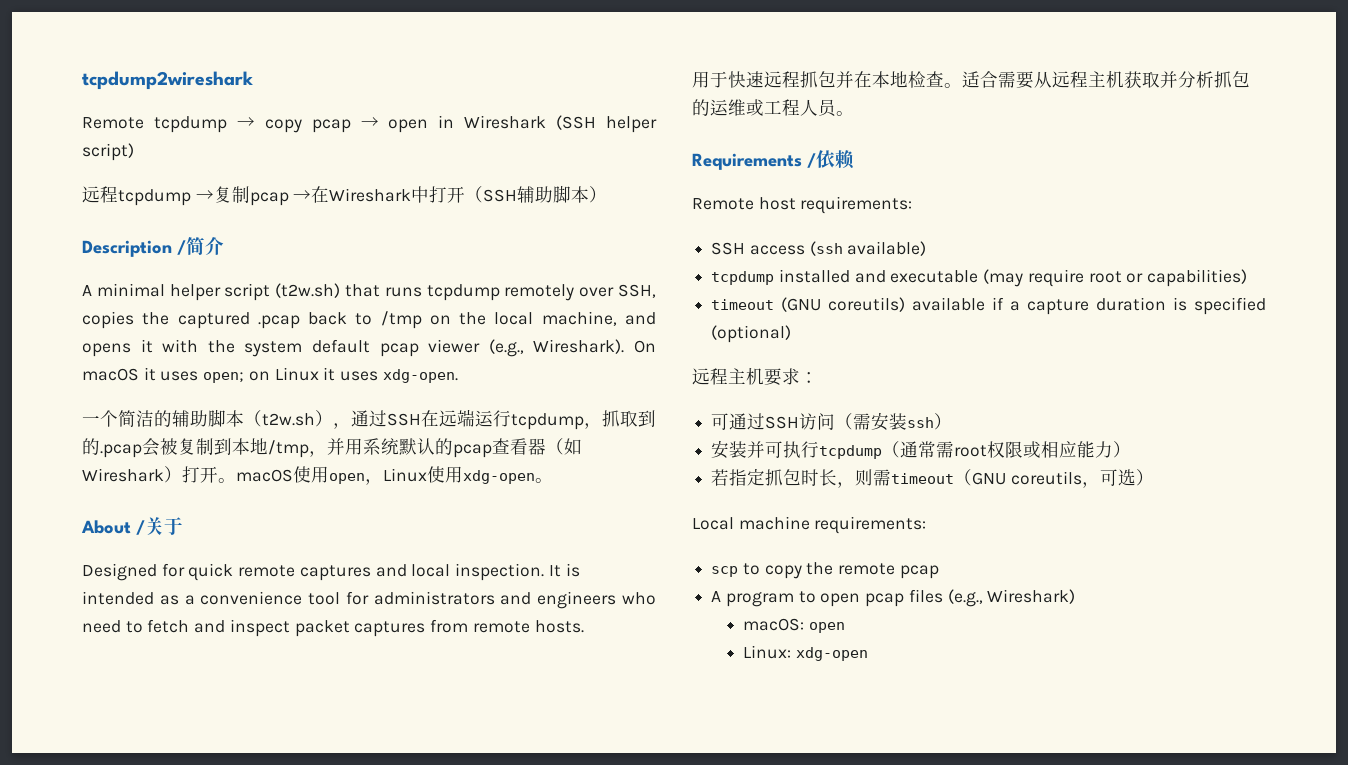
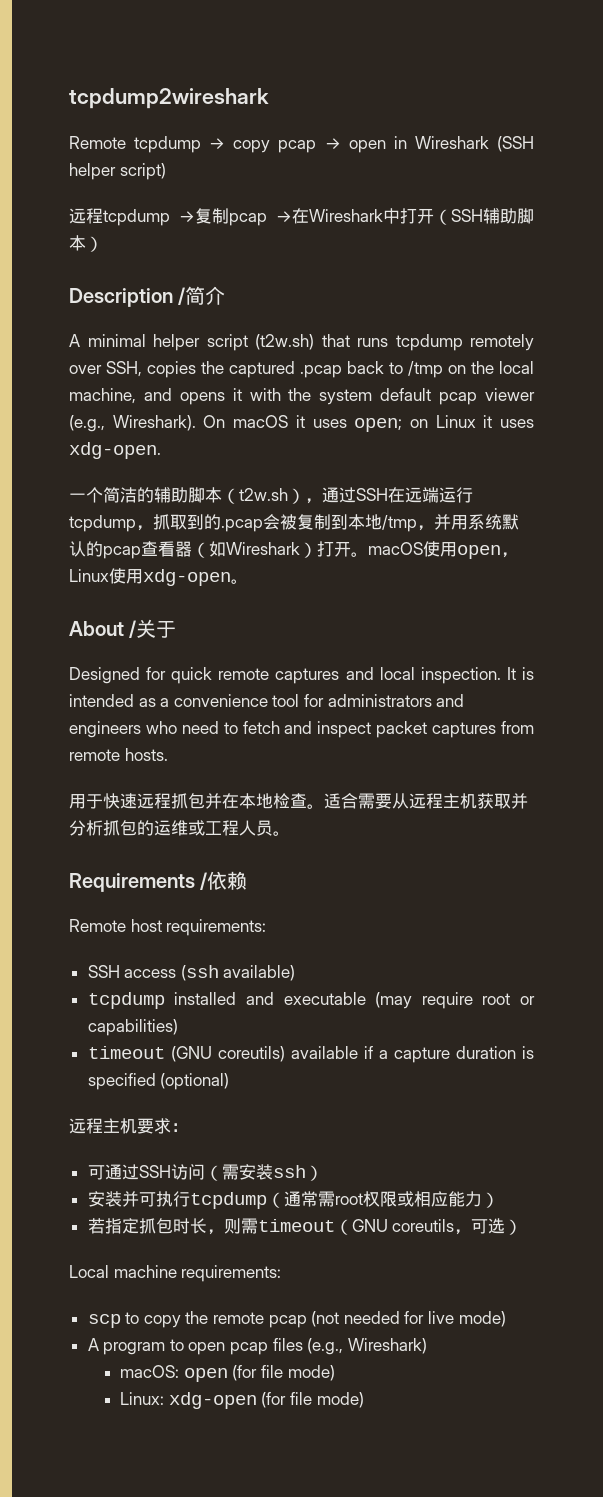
(939, 572) none -> [311,1311,506,1327] (not needed for live mode)
(846, 627) none -> [232,1365,335,1381] (for file mode)
(869, 654) none -> [261,1392,364,1408] (for file mode)

